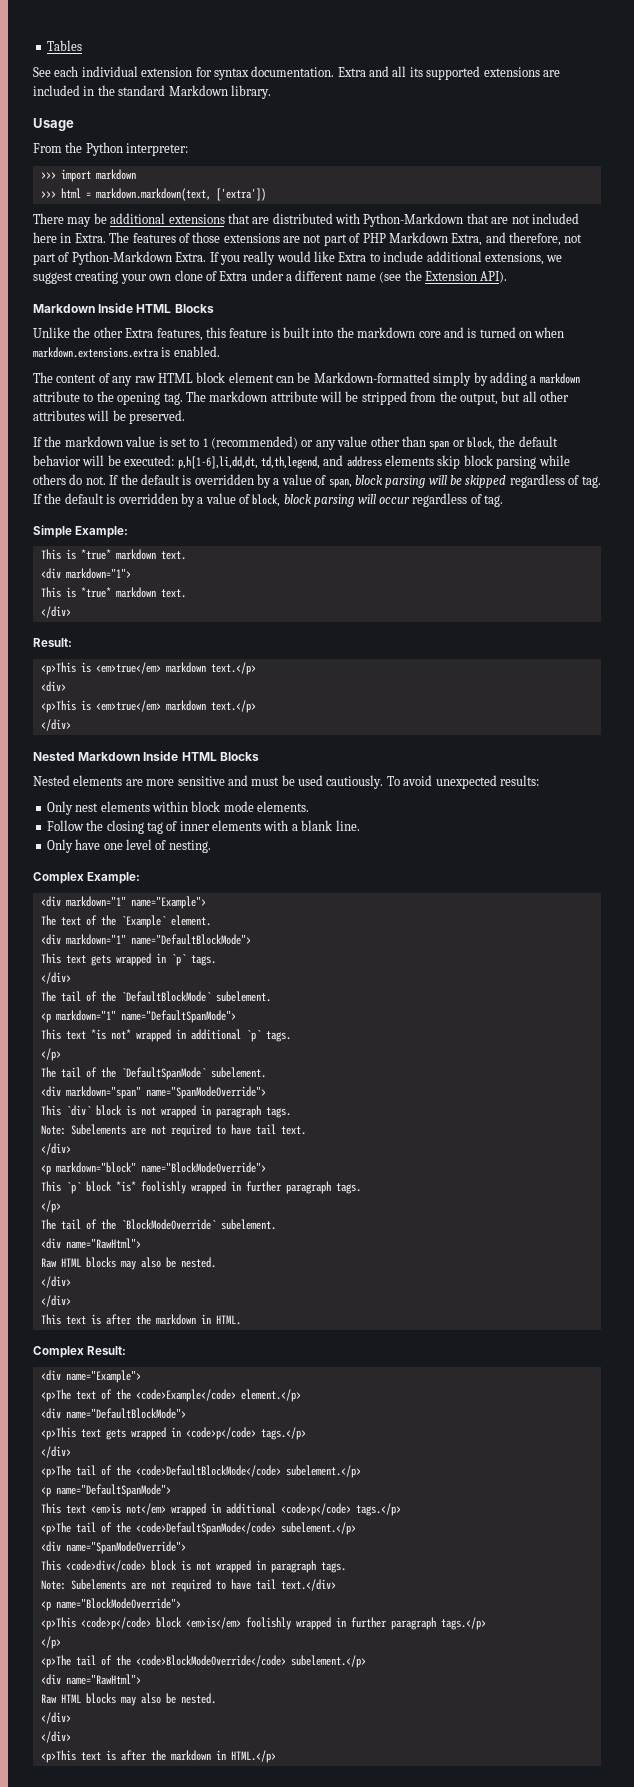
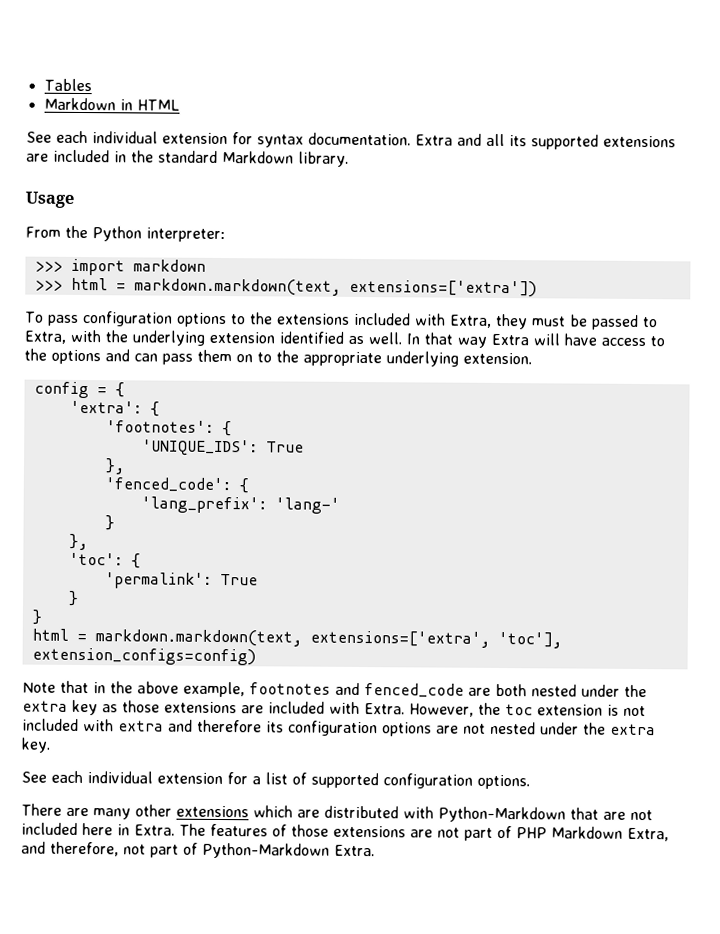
(82, 45) none -> [43,97,180,111] // Markdown in HTML
[215,188,266,201] [33,213,250,227] ['extra']) // There may be additional extensions that -> [348,279,537,298] [25,311,658,330] [24,329,665,348] [24,348,532,367] [33,381,125,399] [69,400,160,417] [105,420,232,437] [141,439,304,457] [104,458,125,475] [104,477,249,494] [140,496,340,514] [104,515,115,531] [68,533,88,551] [68,552,141,569] [104,572,258,589] [67,590,79,606] [31,609,42,625] [31,628,562,649] [31,647,256,666] [22,680,647,698] [22,699,646,717] [22,718,656,737] [21,737,51,753] [21,770,530,790] [21,803,293,820] extensions=['extra']) // To pass configuration options to the extensions included with Extra, they must be passed to Extra, with the underlying extension identified as well. In that way Extra will have access to the options and can pass them on to the appropriate underlying extension. // config = { // 'extra': { // 'footnotes': { // 'UNIQUE_IDS': True // }, // 'fenced_code': { // 'lang_prefix': 'lang-' // } // }, // 'toc': { // 'permalink': True // } // } // html = markdown.markdown(text, extensions=['extra', 'toc'], extension_configs=config) // Note that in the above example, footnotes and fenced_code are both nested under the extra key as those extensions are included with Extra. However, the toc extension is not included with extra and therefore its configuration options are not nested under the extra key. // See each individual extension for a list of supported configuration options. // There are many other extensions which
[209,251,563,265] [33,270,508,284] [33,303,214,313] [33,327,565,341] [33,346,220,358] [33,372,580,386] [33,391,569,405] [33,410,186,424] [33,436,558,450] [33,455,570,469] [33,474,601,488] [33,493,503,507] [33,525,129,538] [40,549,186,560] [40,568,131,579] [40,587,186,598] [40,606,71,618] [33,638,72,647] [40,662,256,675] [40,681,66,692] [40,700,256,713] [40,719,71,731] [33,751,259,761] [33,775,539,789] [46,801,309,815] [46,820,360,834] [46,839,211,853] [33,872,141,884] [40,896,206,909] [40,915,211,928] [40,934,251,945] [40,953,216,966] [40,972,71,984] [40,991,271,1002] [40,1010,236,1023] [40,1029,291,1042] [40,1048,61,1061] [40,1067,266,1080] [40,1086,266,1099] [40,1105,291,1118] [40,1124,306,1137] [40,1143,71,1155] [40,1162,266,1175] [40,1181,361,1194] [40,1200,61,1213] [40,1219,276,1230] [40,1238,141,1249] [40,1257,216,1270] [40,1276,71,1288] [40,1295,71,1307] [40,1314,241,1325] [33,1346,127,1358] [40,1370,141,1383] [40,1389,301,1402] [40,1408,186,1419] [40,1427,306,1440] [40,1446,71,1458] [40,1465,361,1478] [40,1484,171,1497] [40,1503,401,1516] [40,1522,356,1535] [40,1541,186,1554] [40,1560,346,1573] [40,1579,336,1592] [40,1598,181,1611] [40,1617,486,1630] [40,1636,61,1649] [40,1655,366,1668] [40,1674,141,1685] [40,1693,216,1706] [40,1712,71,1724] [40,1731,71,1743] [40,1750,276,1763] If you really would like Extra to include additional extensions, we suggest creating your own clone of Extra under a different name (see the Extension API). // Markdown Inside HTML Blocks // Unlike the other Extra features, this feature is built into the markdown core and is turned on when markdown.extensions.extra is enabled. // The content of any raw HTML block element can be Markdown-formatted simply by adding a markdown attribute to the opening tag. The markdown attribute will be stripped from the output, but all other attributes will be preserved. // If the markdown value is set to 1 (recommended) or any value other than span or block, the default behavior will be executed: p,h[1-6],li,dd,dt, td,th,legend, and address elements skip block parsing while others do not. If the default is overridden by a value of span, block parsing will be skipped regardless of tag. If the default is overridden by a value of block, block parsing will occur regardless of tag. // Simple Example: // This is *true* markdown text. // <div markdown="1"> // This is *true* markdown text. // </div> // Result: // <p>This is <em>true</em> markdown text.</p> // <div> // <p>This is <em>true</em> markdown text.</p> // </div> // Nested Markdown Inside HTML Blocks // Nested elements are more sensitive and must be used cautiously. To avoid unexpected results: // Only nest elements within block mode elements. // Follow the closing tag of inner elements with a blank line. // Only have one level of nesting. // Complex Example: // <div markdown="1" name="Example"> // The text of the `Example` element. // <div markdown="1" name="DefaultBlockMode"> // This text gets wrapped in `p` tags. // </div> // The tail of the `DefaultBlockMode` subelement. // <p markdown="1" name="DefaultSpanMode"> // This text *is not* wrapped in additional `p` tags. // </p> // The tail of the `DefaultSpanMode` subelement. // <div markdown="span" name="SpanModeOverride"> // This `div` block is not wrapped in paragraph tags. // Note: Subelements are not required to have tail text. // </div> // <p markdown="block" name="BlockModeOverride"> // This `p` block *is* foolishly wrapped in further paragraph tags. // </p> // The tail of the `BlockModeOverride` subelement. // <div name="RawHtml"> // Raw HTML blocks may also be nested. // </div> // </div> // This text is after the markdown in HTML. // Complex Result: // <div name="Example"> // <p>The text of the <code>Example</code> element.</p> // <div name="DefaultBlockMode"> // <p>This text gets wrapped in <code>p</code> tags.</p> // </div> // <p>The tail of the <code>DefaultBlockMode</code> subelement.</p> // <p name="DefaultSpanMode"> // This text <em>is not</em> wrapped in additional <code>p</code> tags.</p> // <p>The tail of the <code>DefaultSpanMode</code> subelement.</p> // <div name="SpanModeOverride"> // This <code>div</code> block is not wrapped in paragraph tags. // Note: Subelements are not required to have tail text.</div> // <p name="BlockModeOverride"> // <p>This <code>p</code> block <em>is</em> foolishly wrapped in further paragraph tags.</p> // </p> // <p>The tail of the <code>BlockModeOverride</code> subelement.</p> // <div name="RawHtml"> // Raw HTML blocks may also be nested. // </div> // </div> // <p>This text is after the markdown in HTML.</p> -> (375, 850) none

